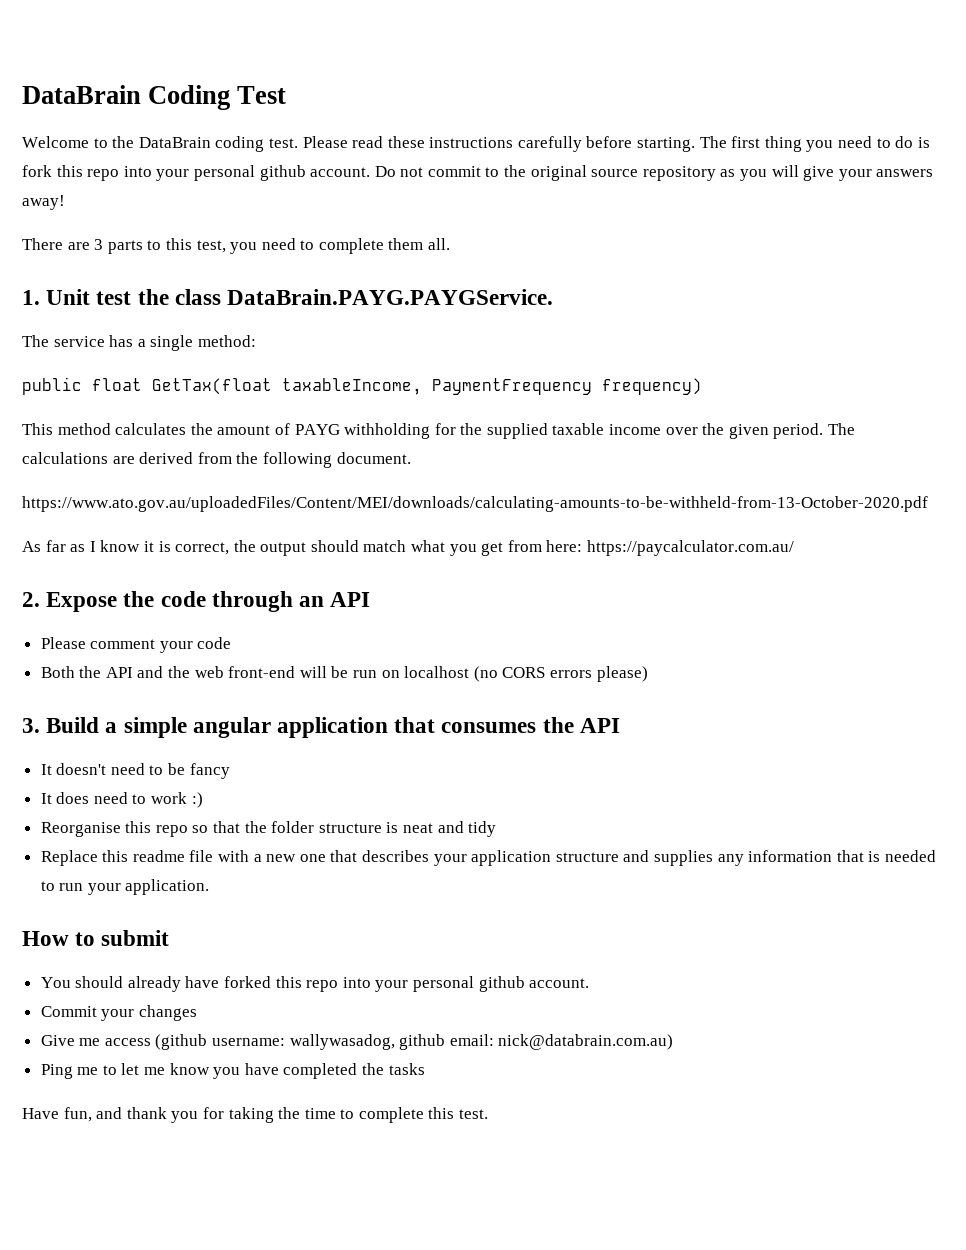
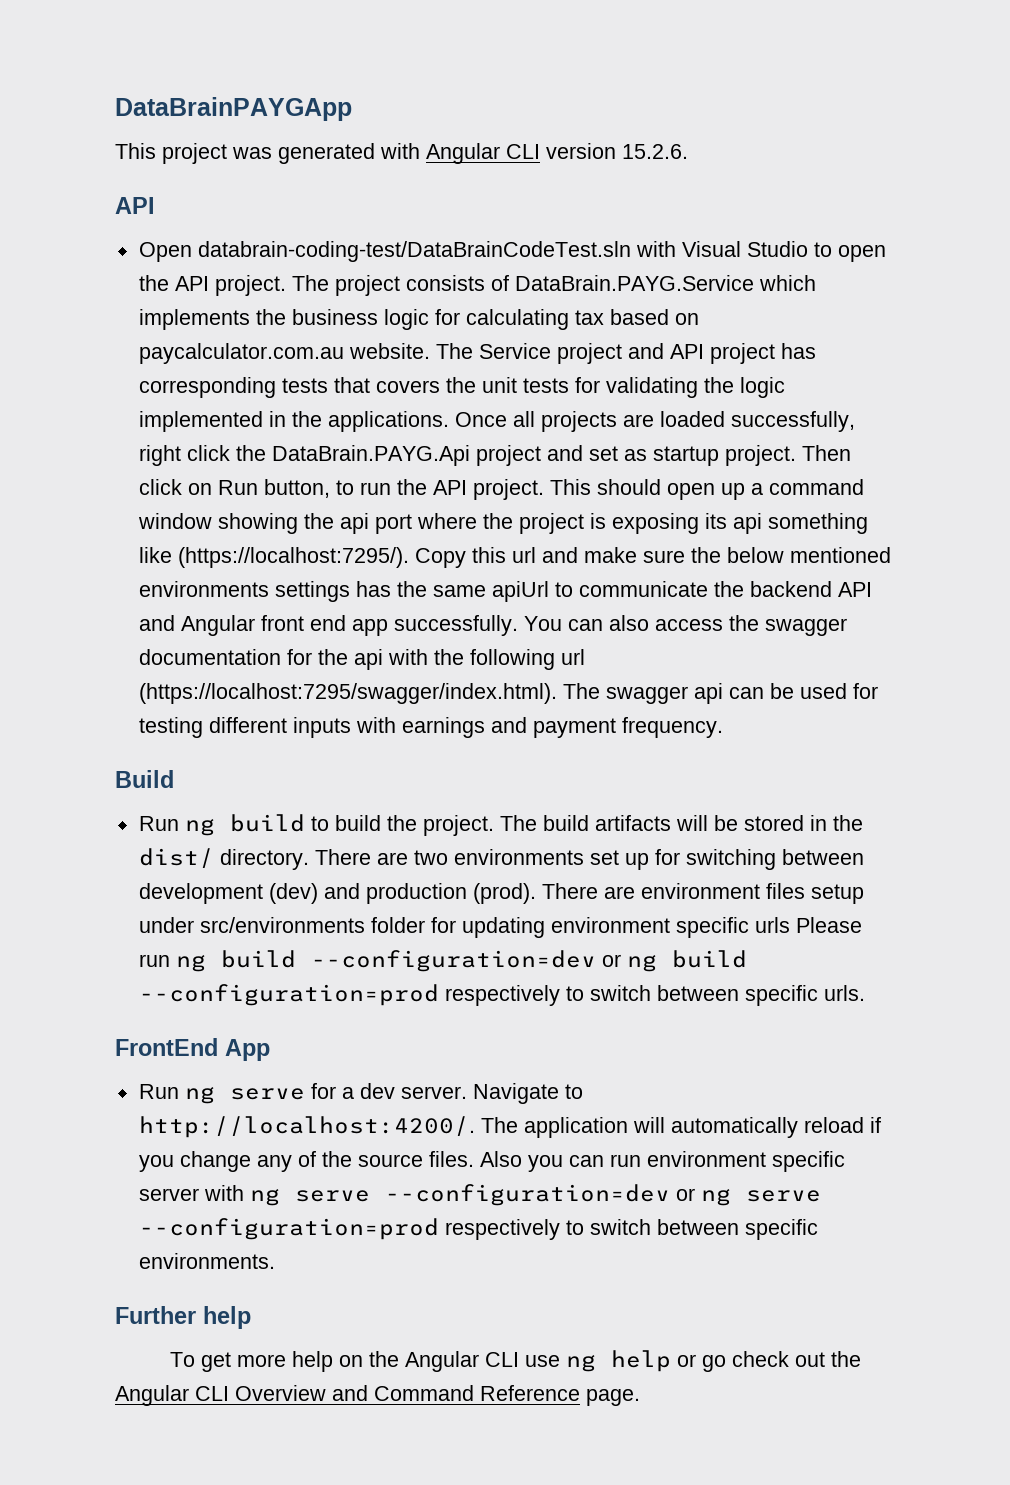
[22,85,287,110] [22,136,930,152] [22,165,934,181] [22,195,65,210] [22,238,451,254] [22,289,554,305] [22,335,256,351] [22,377,702,395] [22,423,856,439] [22,452,411,468] [22,496,928,512] [22,540,795,556] [22,591,371,612] [40,637,232,653] [40,666,648,682] [22,717,620,738] [40,763,230,779] [40,792,203,808] [40,821,497,837] [40,850,936,866] [40,879,210,895] [22,930,170,946] [40,976,590,992] [40,1005,197,1021] [40,1034,674,1050] [40,1063,425,1079] [22,1107,489,1123] DataBrain Coding Test // Welcome to the DataBrain coding test. Please read these instructions carefully before starting. The first thing you need to do is fork this repo into your personal github account. Do not commit to the original source repository as you will give your answers away! // There are 3 parts to this test, you need to complete them all. // 1. Unit test the class DataBrain.PAYG.PAYGService. // The service has a single method: // public float GetTax(float taxableIncome, PaymentFrequency frequency) // This method calculates the amount of PAYG withholding for the supplied taxable income over the given period. The calculations are derived from the following document. // https://www.ato.gov.au/uploadedFiles/Content/MEI/downloads/calculating-amounts-to-be-withheld-from-13-October-2020.pdf // As far as I know it is correct, the output should match what you get from here: https://paycalculator.com.au/ // 2. Expose the code through an API // Please comment your code // Both the API and the web front-end will be run on localhost (no CORS errors please) // 3. Build a simple angular application that consumes the API // It doesn't need to be fancy // It does need to work :) // Reorganise this repo so that the folder structure is neat and tidy // Replace this readme file with a new one that describes your application structure and supplies any information that is needed to run your application. // How to submit // You should already have forked this repo into your personal github account. // Commit your changes // Give me access (github username: wallywasadog, github email: nick@databrain.com.au) // Ping me to let me know you have completed the tasks // Have fun, and thank you for taking the time to complete this test. -> [115,97,352,121] [115,143,688,164] [115,197,155,214] [138,241,886,262] [138,275,816,296] [138,309,699,330] [138,343,816,364] [138,377,785,398] [138,411,855,432] [138,445,851,466] [138,479,864,500] [137,513,868,534] [138,547,891,568] [138,581,872,602] [138,615,847,636] [138,649,585,670] [138,683,878,704] [138,717,723,738] [115,770,174,788] [138,814,863,836] [138,848,864,870] [138,883,864,904] [138,917,862,938] [138,950,747,972] [138,984,865,1006] [115,1038,270,1061] [138,1083,583,1104] [138,1116,881,1138] [138,1151,845,1172] [138,1184,821,1206] [138,1218,818,1240] [138,1253,275,1269] [115,1306,251,1329] [169,1350,861,1372] [115,1385,640,1406] DataBrainPAYGApp // This project was generated with Angular CLI version 15.2.6. // API // Open databrain-coding-test/DataBrainCodeTest.sln with Visual Studio to open the API project. The project consists of DataBrain.PAYG.Service which implements the business logic for calculating tax based on paycalculator.com.au website. The Service project and API project has corresponding tests that covers the unit tests for validating the logic implemented in the applications. Once all projects are loaded successfully, right click the DataBrain.PAYG.Api project and set as startup project. Then click on Run button, to run the API project. This should open up a command window showing the api port where the project is exposing its api something like (https://localhost:7295/). Copy this url and make sure the below mentioned environments settings has the same apiUrl to communicate the backend API and Angular front end app successfully. You can also access the swagger documentation for the api with the following url (https://localhost:7295/swagger/index.html). The swagger api can be used for testing different inputs with earnings and payment frequency. // Build // Run ng build to build the project. The build artifacts will be stored in the dist/ directory. There are two environments set up for switching between development (dev) and production (prod). There are environment files setup under src/environments folder for updating environment specific urls Please run ng build --configuration=dev or ng build --configuration=prod respectively to switch between specific urls. // FrontEnd App // Run ng serve for a dev server. Navigate to http://localhost:4200/. The application will automatically reload if you change any of the source files. Also you can run environment specific server with ng serve --configuration=dev or ng serve --configuration=prod respectively to switch between specific environments. // Further help // To get more help on the Angular CLI use ng help or go check out the Angular CLI Overview and Command Reference page.

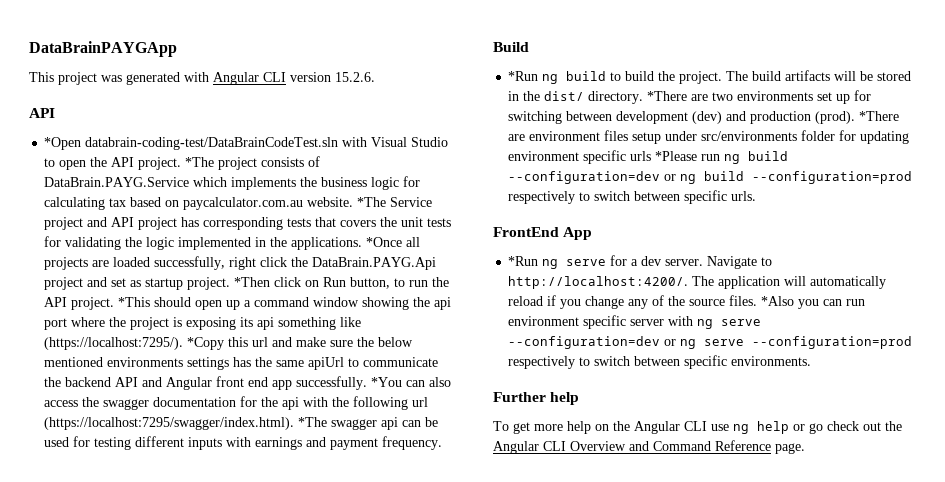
[138,242,192,262] Open -> [44,137,82,150] *Open
[291,275,329,291] The -> [185,157,215,167] *The
[435,343,473,359] The -> [357,197,387,207] *The
[454,412,507,427] Once -> [366,237,403,247] *Once
[801,445,851,461] Then -> [234,277,271,287] *Then
[549,479,591,495] This -> [118,297,151,307] *This
[414,548,466,568] Copy -> [187,337,225,350] *Copy
[523,616,562,631] You -> [371,377,403,387] *You
[562,683,600,699] The -> [298,417,328,427] *The
[138,816,179,831] Run -> [508,71,539,81] *Run
[314,849,371,865] There -> [647,91,688,101] *There
[541,883,598,899] There -> [859,111,900,121] *There
[795,917,862,933] Please -> [655,151,698,161] *Please
[138,1084,179,1099] Run -> [508,256,539,266] *Run
[479,1151,522,1167] Also -> [761,296,795,306] *Also

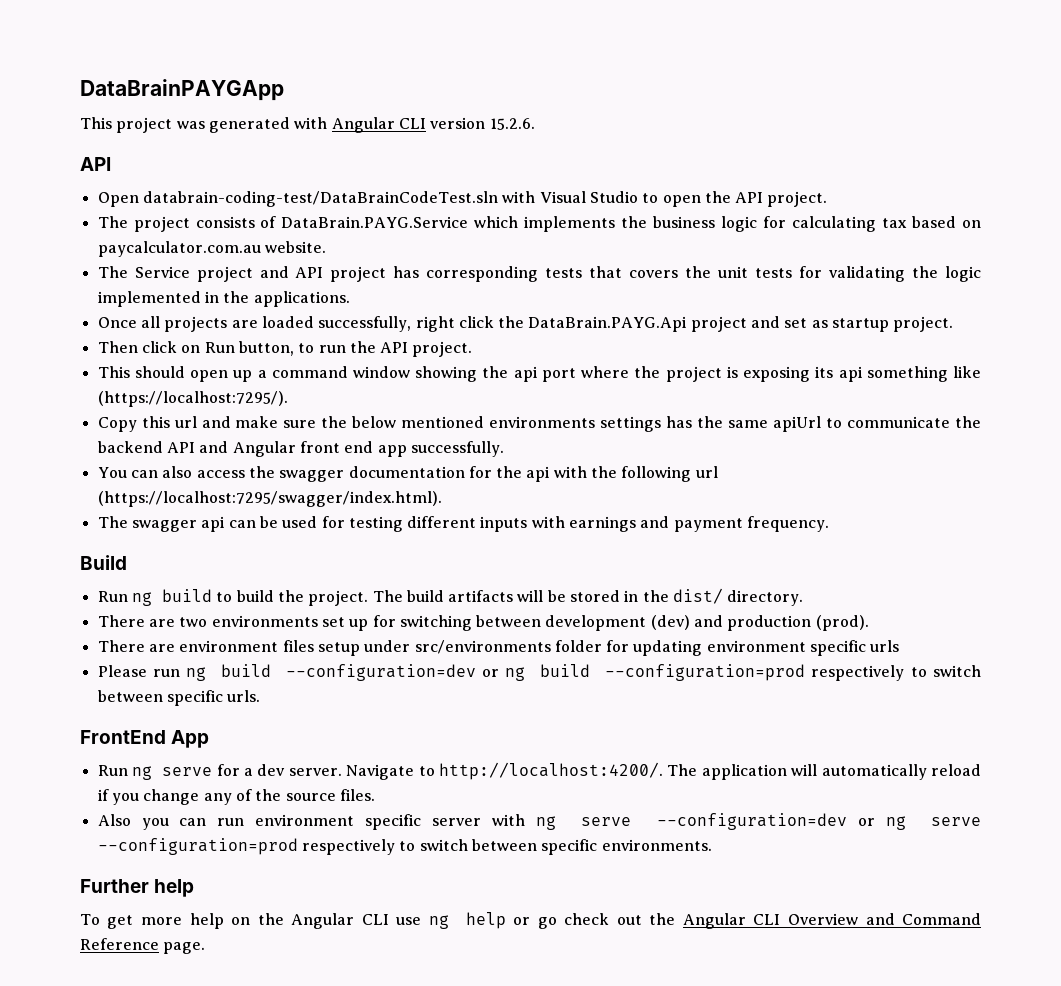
[44,137,82,150] *Open -> [97,192,139,207] Open
[185,157,215,167] *The -> [97,216,128,228] // The
[357,197,387,207] *The -> [97,266,128,278] // The
[366,237,403,247] *Once -> [97,317,137,328] // Once
[234,277,271,287] *Then -> [97,341,138,353] // Then
[118,297,151,307] *This -> [97,366,130,378] // This
[187,337,225,350] *Copy -> [97,417,137,432] // Copy
[371,377,403,387] *You -> [97,467,127,478] // You
[298,417,328,427] *The -> [97,516,128,528] // The
[508,71,539,81] *Run -> [97,591,128,602] Run
[647,91,688,101] *There -> [97,615,145,627] // There
[859,111,900,121] *There -> [97,640,145,652] // There
[655,151,698,161] *Please -> [97,665,147,677] // Please
[508,256,539,266] *Run -> [97,765,128,776] Run
[761,296,795,306] *Also -> [97,814,131,826] // Also

